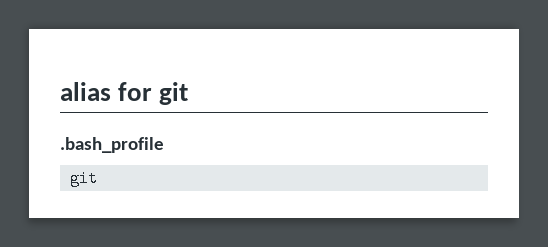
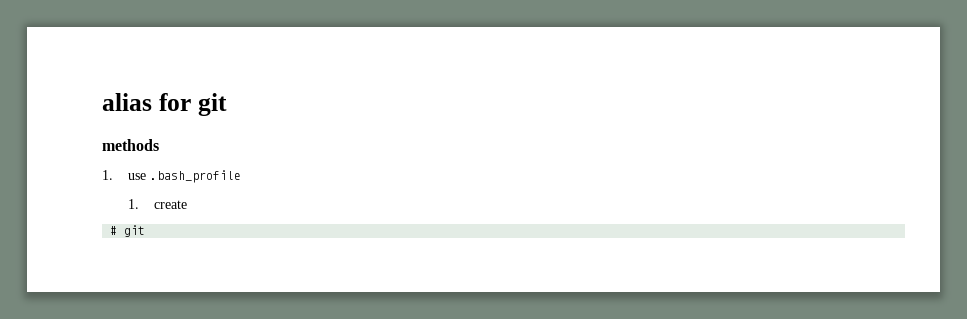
[60,137,164,153] .bash_profile // -> [102,139,159,151] [102,170,242,183] [128,199,188,209] [110,226,118,235] methods // 1. use .bash_profile // 1. create // #

